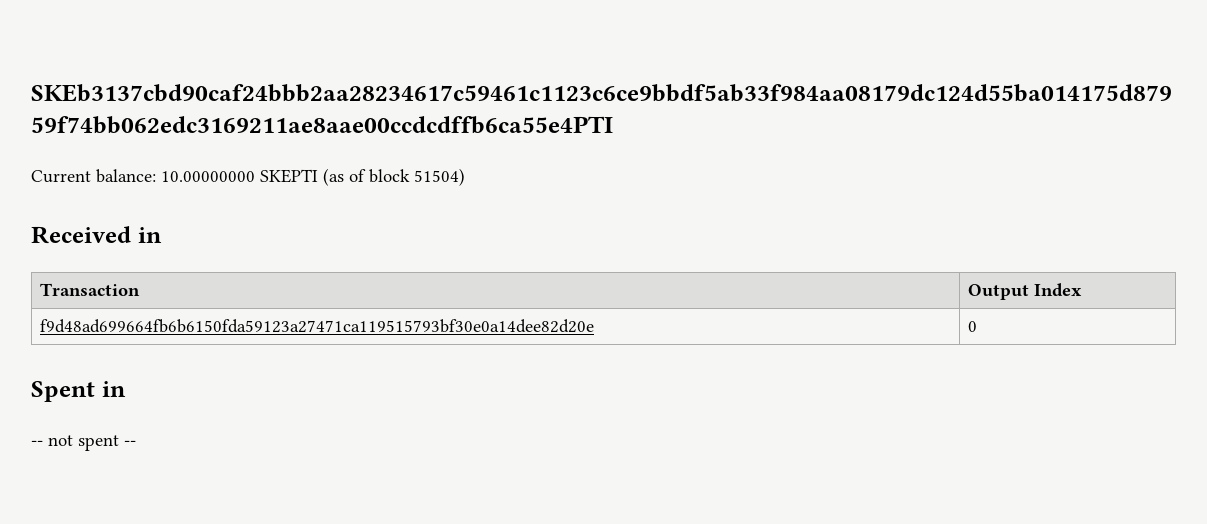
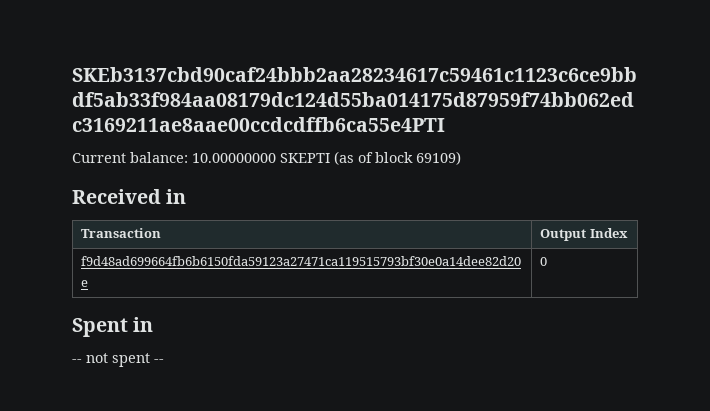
[414,168,465,186] 51504) -> [416,151,461,165] 69109)

